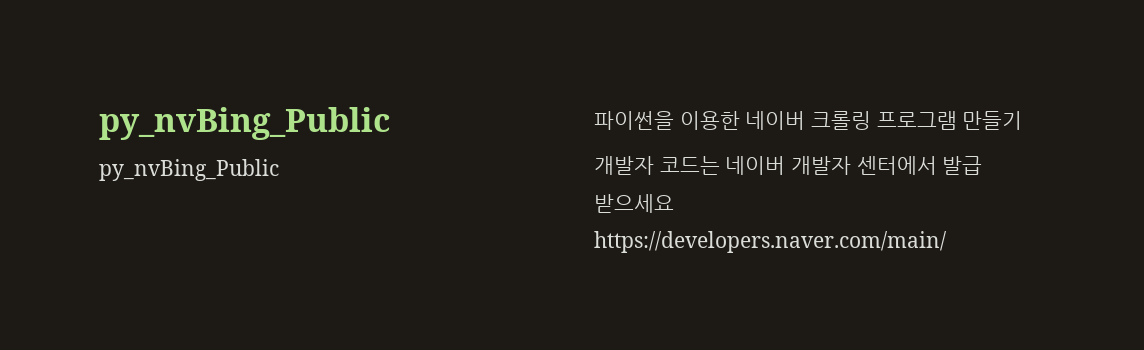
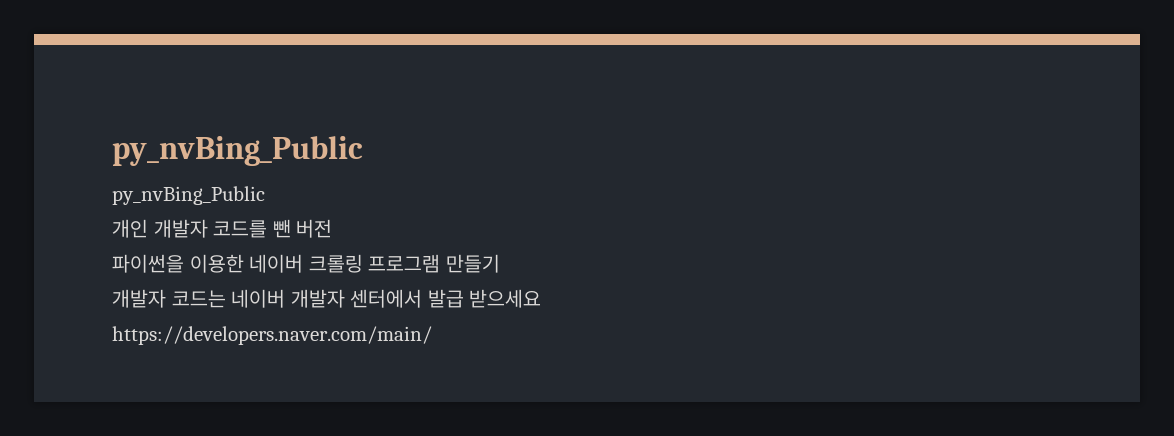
(279, 170) none -> [112,219,333,238] // 개인 개발자 코드를 뺀 버전

